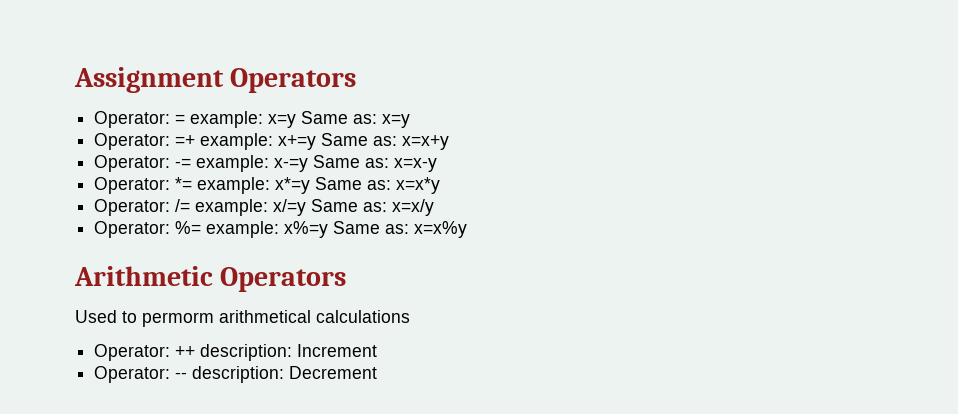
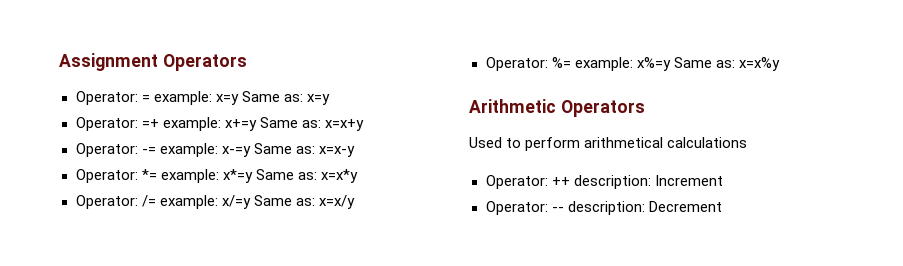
[142,312,214,327] permorm -> [525,137,581,151] perform

